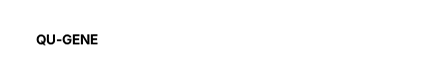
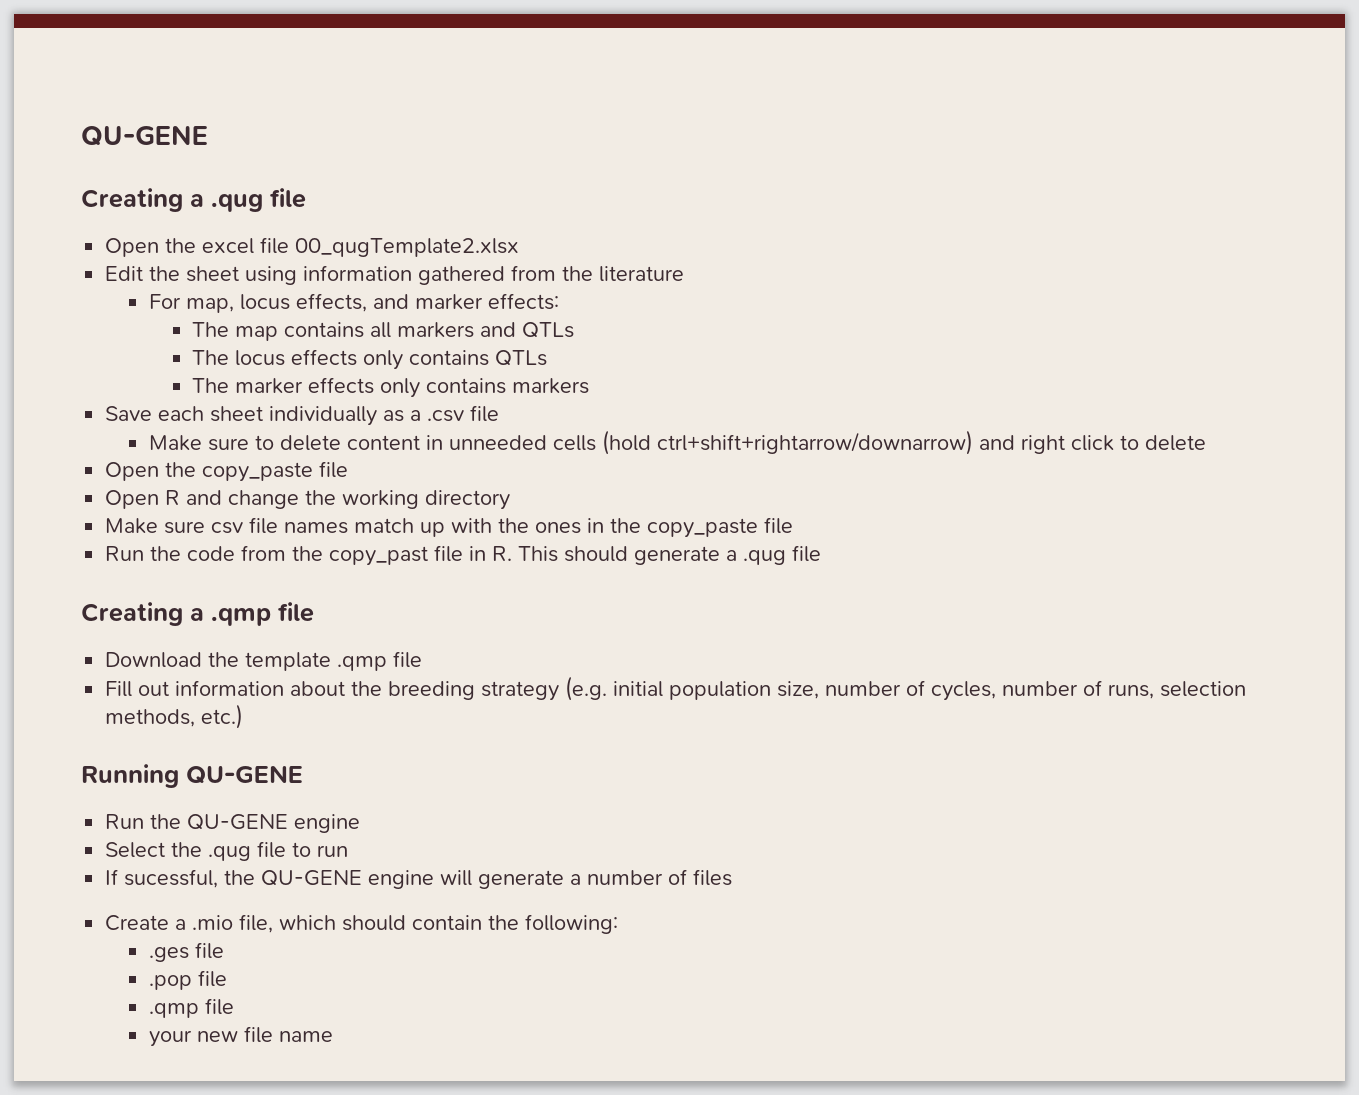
[35,34,99,46] QU-GENE -> [81,125,208,146] [81,188,306,212] [105,237,520,257] [105,265,685,285] [148,293,559,313] [192,322,575,341] [192,349,548,370] [192,377,590,398] [105,405,500,426] [148,430,1206,455] [105,461,349,482] [105,490,511,510] [105,517,794,538] [105,545,822,566] [81,602,314,626] [105,651,423,671] [105,676,1247,701] [105,704,244,729] [81,764,303,788] [105,814,361,833] [105,841,349,861] [105,869,733,889] [105,914,619,934] [148,942,224,962] [148,970,227,990] [148,998,234,1018] [148,1026,333,1047] QU-GENE // Creating a .qug file // Open the excel file 00_qugTemplate2.xlsx // Edit the sheet using information gathered from the literature // For map, locus effects, and marker effects: // The map contains all markers and QTLs // The locus effects only contains QTLs // The marker effects only contains markers // Save each sheet individually as a .csv file // Make sure to delete content in unneeded cells (hold ctrl+shift+rightarrow/downarrow) and right click to delete // Open the copy_paste file // Open R and change the working directory // Make sure csv file names match up with the ones in the copy_paste file // Run the code from the copy_past file in R. This should generate a .qug file // Creating a .qmp file // Download the template .qmp file // Fill out information about the breeding strategy (e.g. initial population size, number of cycles, number of runs, selection methods, etc.) // Running QU-GENE // Run the QU-GENE engine // Select the .qug file to run // If sucessful, the QU-GENE engine will generate a number of files // Create a .mio file, which should contain the following: // .ges file // .pop file // .qmp file // your new file name

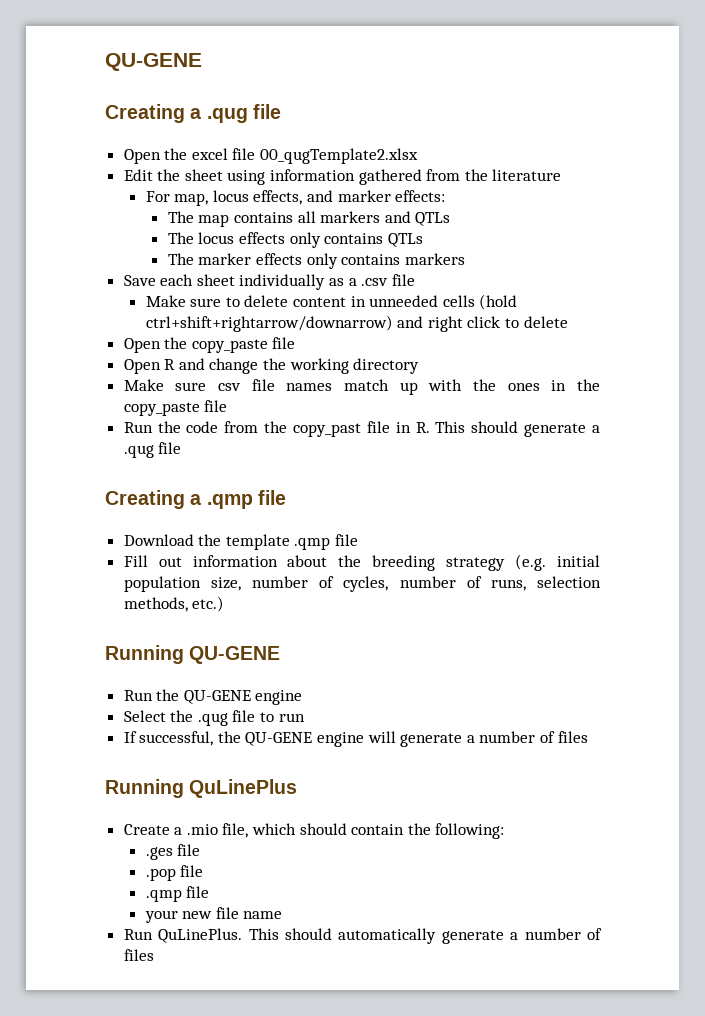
[124,869,219,888] sucessful, -> [139,731,214,746] successful,
(733, 877) none -> [105,779,298,798] // Running QuLinePlus
(333, 1036) none -> [123,928,603,944] [123,949,154,961] // Run QuLinePlus. This should automatically generate a number of files

